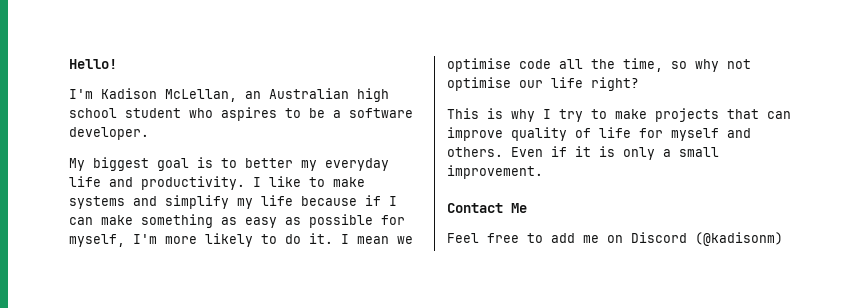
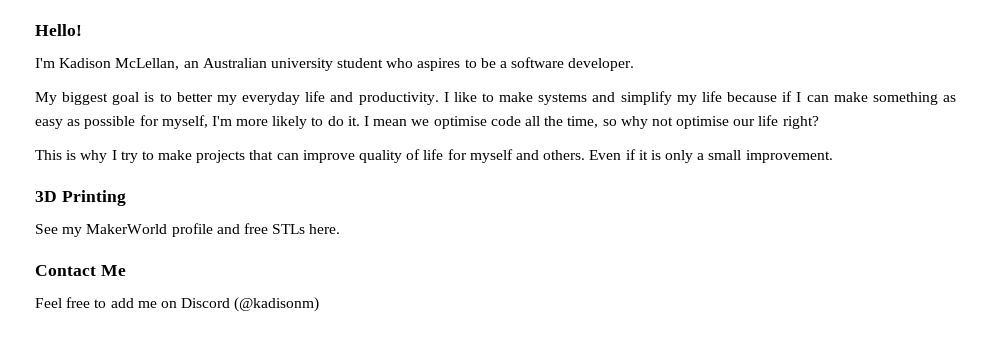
[357,88,389,102] [69,108,117,118] high school -> [270,58,333,71] university
(543, 172) none -> [35,190,126,206] [35,223,341,237] // 3D Printing // See my MakerWorld profile and free STLs here.

